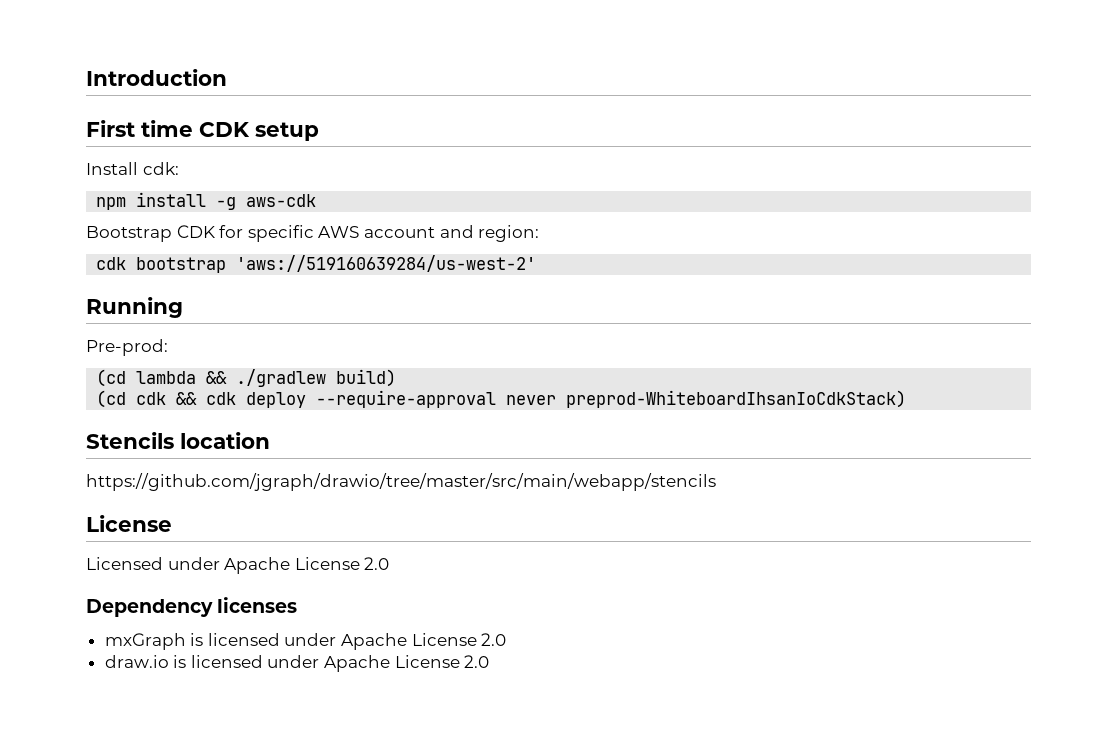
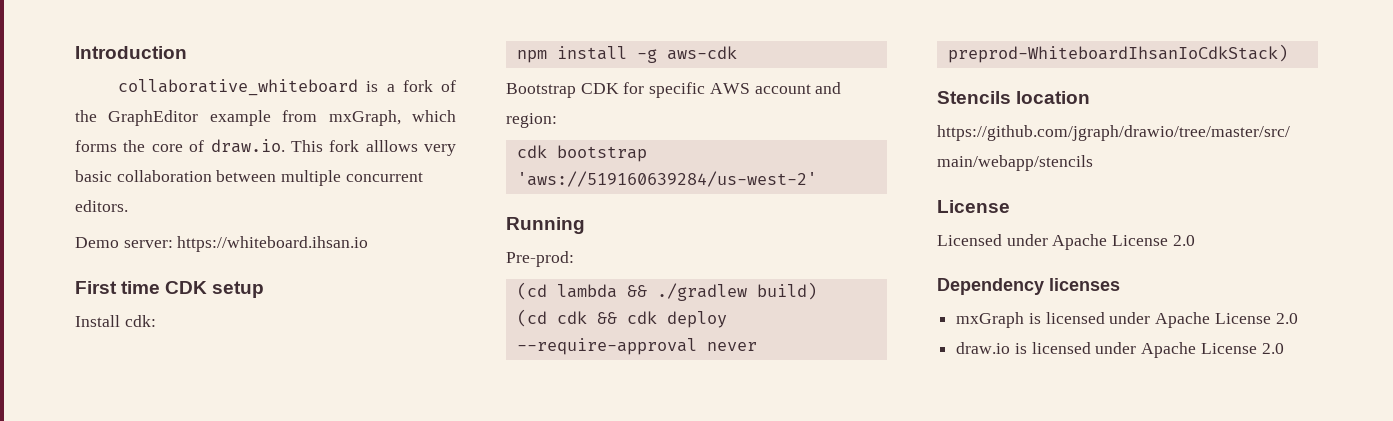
(227, 77) none -> [118,79,456,96] [75,110,456,126] [75,139,456,156] [75,170,423,186] [75,200,128,212] [75,236,369,252] // collaborative_whiteboard is a fork of the GraphEditor example from mxGraph, which forms the core of draw.io. This fork alllows very basic collaboration between multiple concurrent editors. // Demo server: https://whiteboard.ihsan.io

